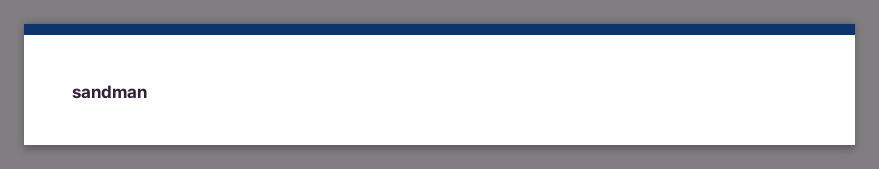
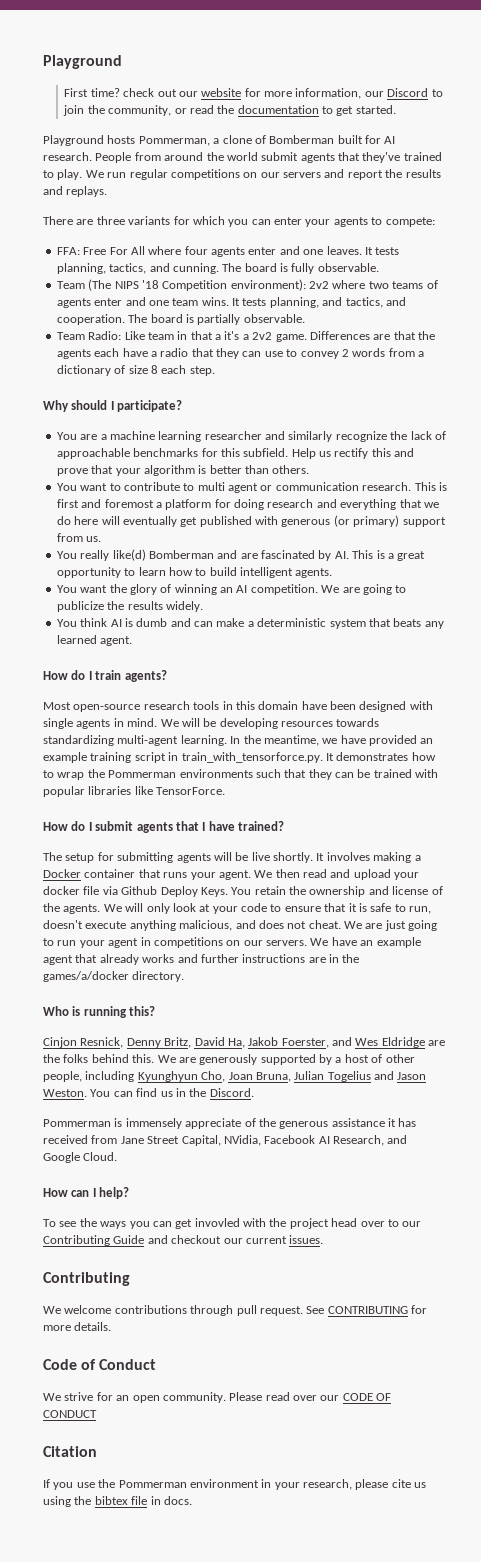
[72,85,147,99] sandman -> [43,55,122,69] [64,88,443,99] [63,105,396,116] [43,135,396,146] [43,152,442,163] [43,169,441,180] [43,186,108,197] [43,216,435,227] [56,246,400,257] [56,263,379,274] [56,279,438,291] [56,297,406,308] [56,314,305,325] [56,331,435,342] [56,348,424,359] [56,365,215,376] [43,400,183,412] [56,431,446,442] [56,448,415,459] [56,465,310,476] [56,482,447,493] [56,499,439,510] [56,515,446,527] [56,533,102,542] [56,549,426,561] [56,567,333,578] [56,584,407,595] [56,601,203,612] [56,618,444,629] [56,635,133,646] [43,670,167,682] [43,701,433,712] [43,718,380,729] [43,735,434,746] [43,752,436,763] [43,769,439,780] [43,786,226,797] [43,821,284,833] [43,852,421,863] [43,869,420,880] [43,886,443,897] [43,903,431,914] [43,920,438,931] [43,937,421,948] [43,954,360,965] [43,971,185,982] [43,1006,156,1018] [43,1037,446,1048] [43,1054,415,1065] [43,1071,427,1082] [43,1088,254,1097] [43,1118,417,1129] [43,1135,408,1146] [43,1152,118,1163] [43,1187,130,1199] [43,1218,422,1229] [43,1235,324,1246] [43,1272,130,1286] [43,1305,427,1316] [43,1322,112,1331] [43,1359,157,1370] [43,1392,392,1403] [43,1410,97,1418] [43,1446,97,1457] [43,1479,427,1490] [43,1496,192,1507] Playground // First time? check out our website for more information, our Discord to join the community, or read the documentation to get started. // Playground hosts Pommerman, a clone of Bomberman built for AI research. People from around the world submit agents that they've trained to play. We run regular competitions on our servers and report the results and replays. // There are three variants for which you can enter your agents to compete: // FFA: Free For All where four agents enter and one leaves. It tests planning, tactics, and cunning. The board is fully observable. // Team (The NIPS '18 Competition environment): 2v2 where two teams of agents enter and one team wins. It tests planning, and tactics, and cooperation. The board is partially observable. // Team Radio: Like team in that a it's a 2v2 game. Differences are that the agents each have a radio that they can use to convey 2 words from a dictionary of size 8 each step. // Why should I participate? // You are a machine learning researcher and similarly recognize the lack of approachable benchmarks for this subfield. Help us rectify this and prove that your algorithm is better than others. // You want to contribute to multi agent or communication research. This is first and foremost a platform for doing research and everything that we do here will eventually get published with generous (or primary) support from us. // You really like(d) Bomberman and are fascinated by AI. This is a great opportunity to learn how to build intelligent agents. // You want the glory of winning an AI competition. We are going to publicize the results widely. // You think AI is dumb and can make a deterministic system that beats any learned agent. // How do I train agents? // Most open-source research tools in this domain have been designed with single agents in mind. We will be developing resources towards standardizing multi-agent learning. In the meantime, we have provided an example training script in train_with_tensorforce.py. It demonstrates how to wrap the Pommerman environments such that they can be trained with popular libraries like TensorForce. // How do I submit agents that I have trained? // The setup for submitting agents will be live shortly. It involves making a Docker container that runs your agent. We then read and upload your docker file via Github Deploy Keys. You retain the ownership and license of the agents. We will only look at your code to ensure that it is safe to run, doesn't execute anything malicious, and does not cheat. We are just going to run your agent in competitions on our servers. We have an example agent that already works and further instructions are in the games/a/docker directory. // Who is running this? // Cinjon Resnick, Denny Britz, David Ha, Jakob Foerster, and Wes Eldridge are the folks behind this. We are generously supported by a host of other people, including Kyunghyun Cho, Joan Bruna, Julian Togelius and Jason Weston. You can find us in the Discord. // Pommerman is immensely appreciate of the generous assistance it has received from Jane Street Capital, NVidia, Facebook AI Research, and Google Cloud. // How can I help? // To see the ways you can get invovled with the project head over to our Contributing Guide and checkout our current issues. // Contributing // We welcome contributions through pull request. See CONTRIBUTING for more details. // Code of Conduct // We strive for an open community. Please read over our CODE OF CONDUCT // Citation // If you use the Pommerman environment in your research, please cite us using the bibtex file in docs.

